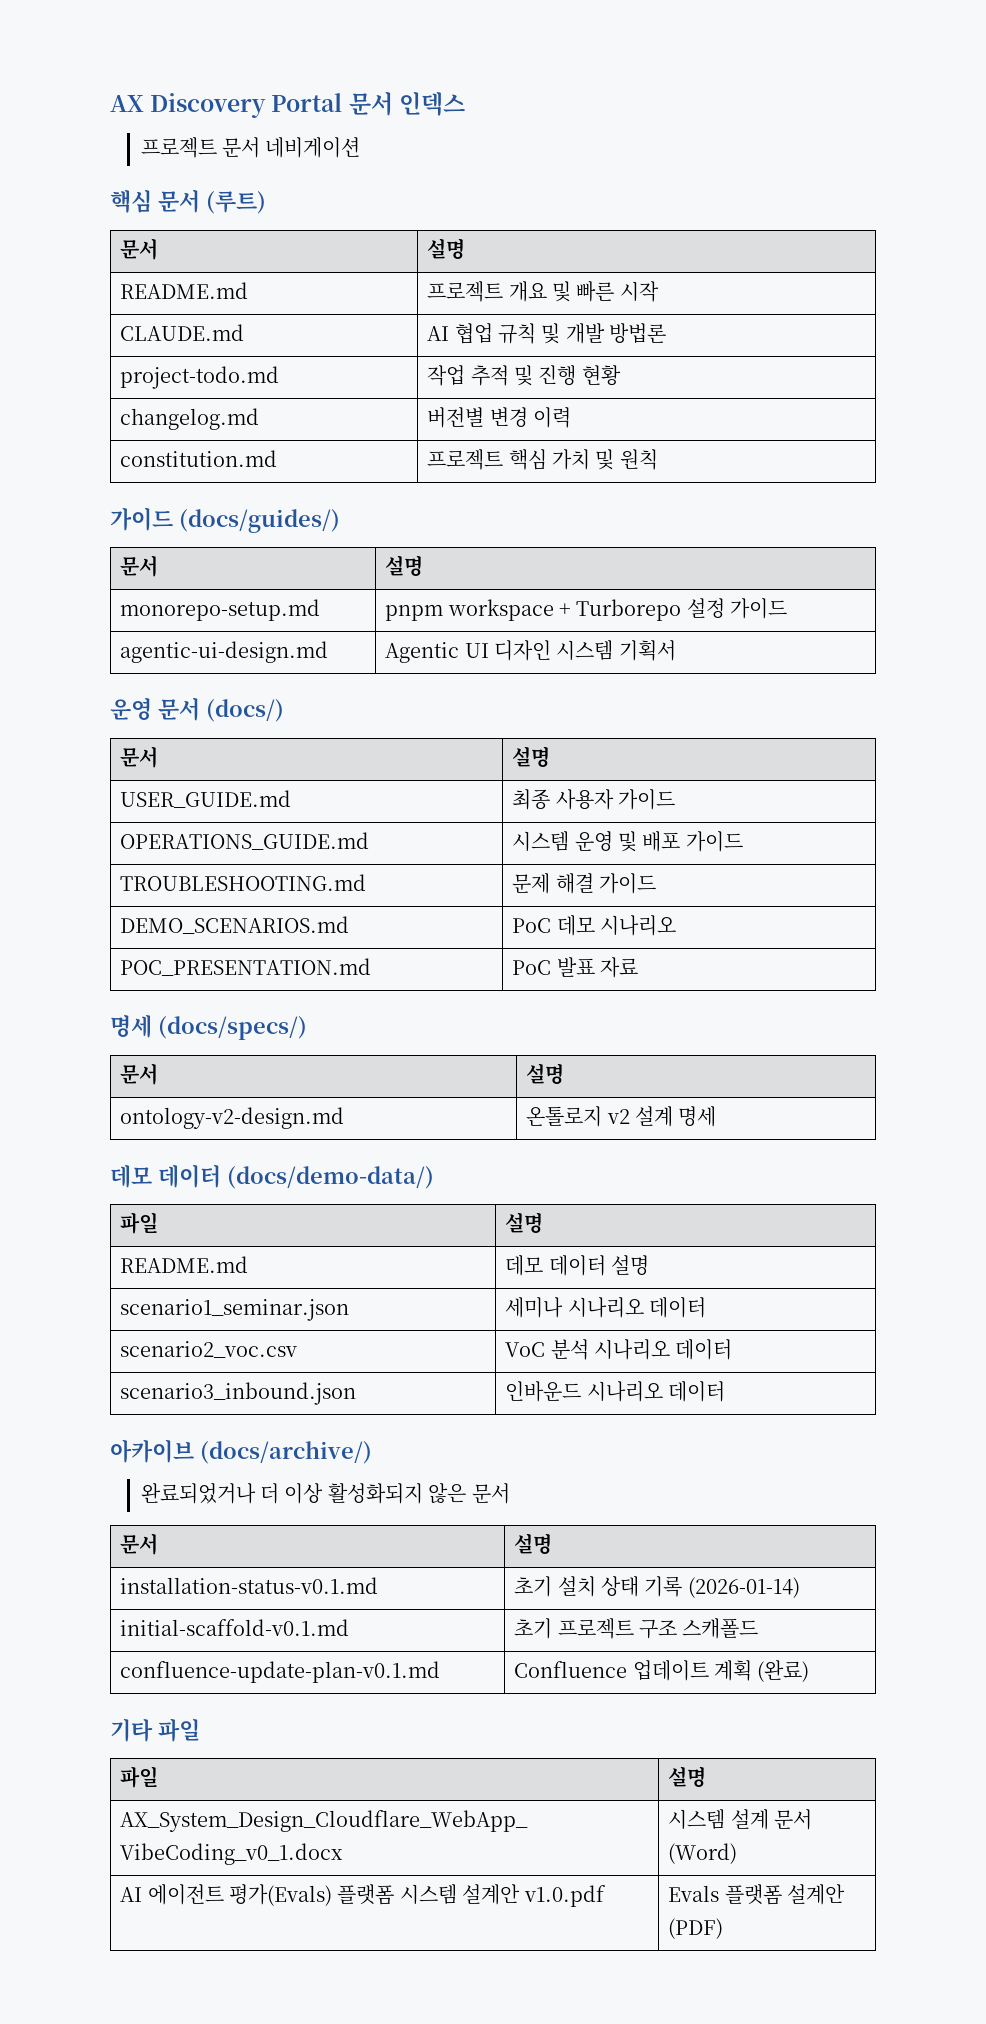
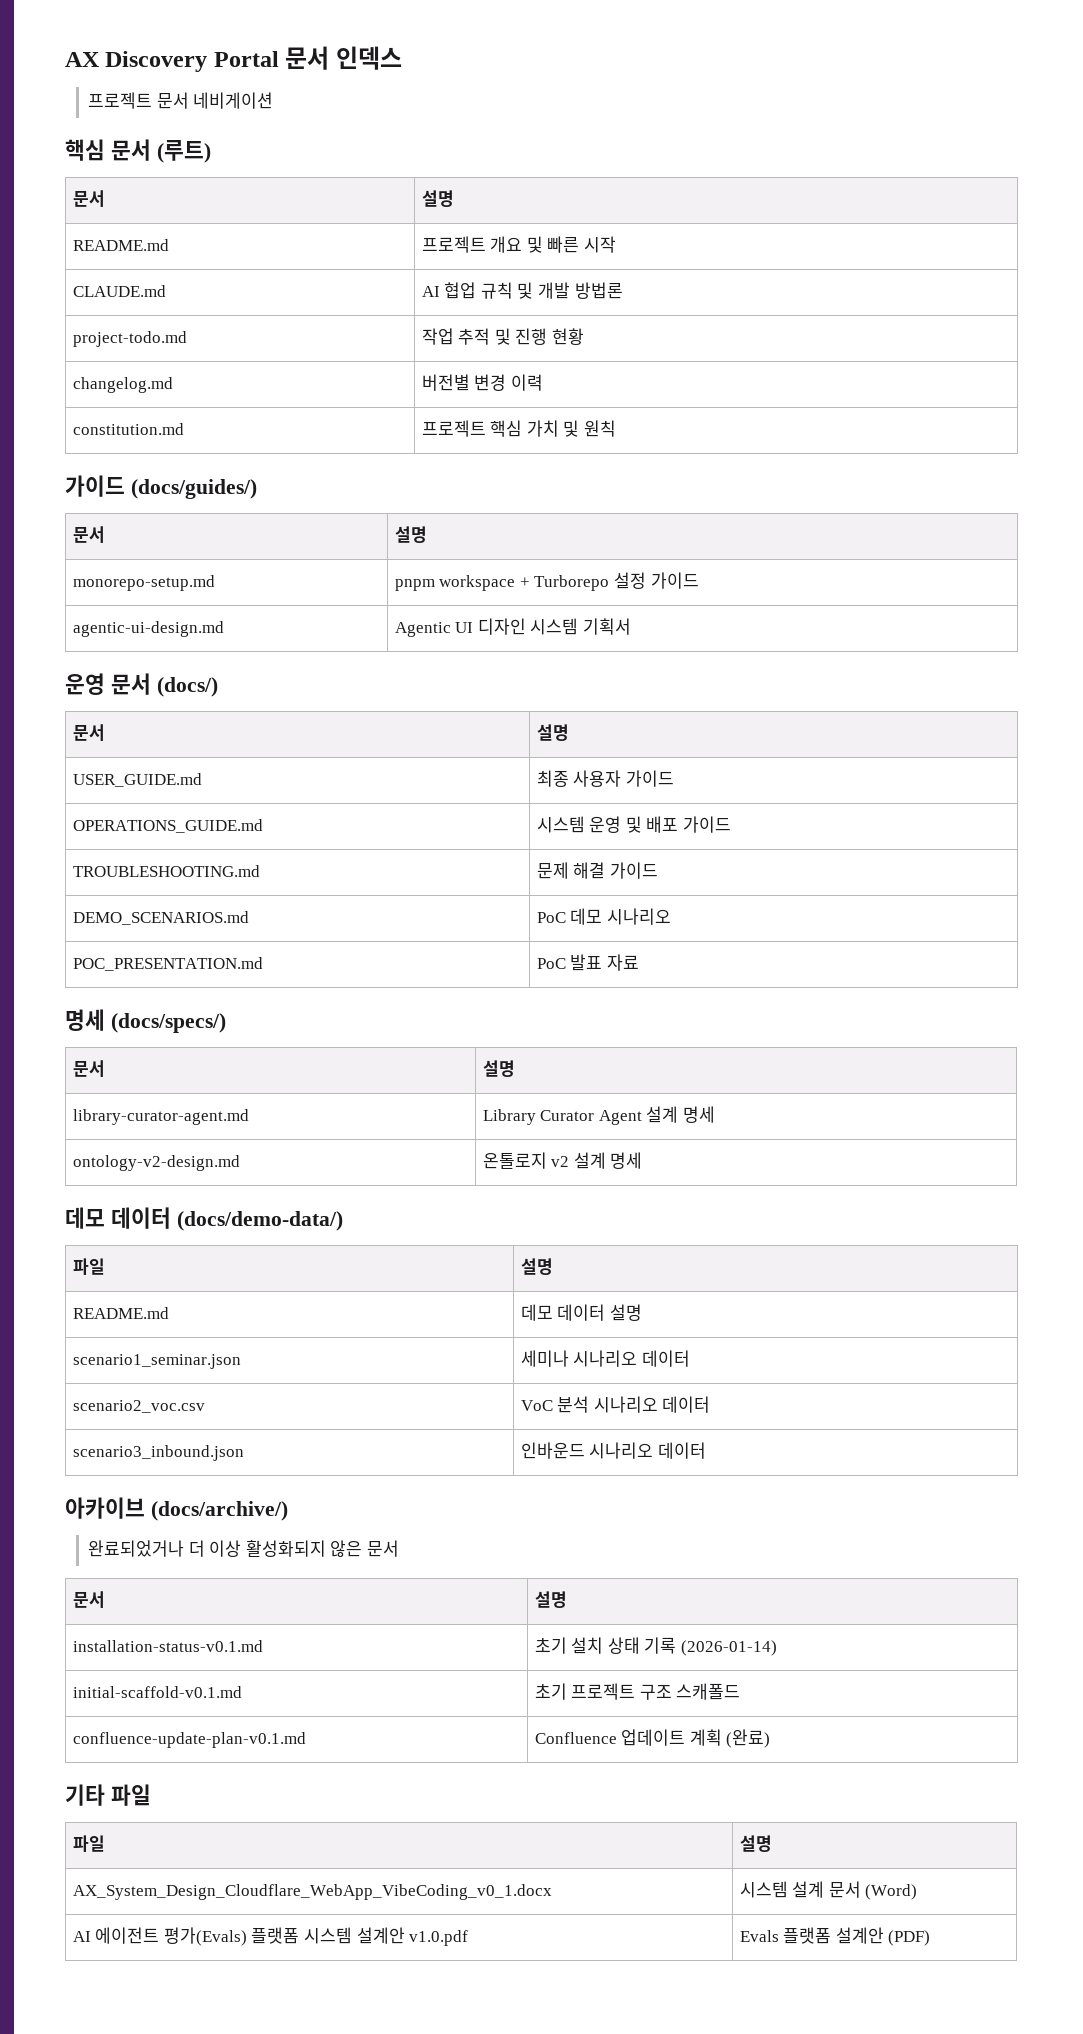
(565, 1073) none -> [72,1109,249,1125] [482,1106,715,1125] // library-curator-agent.md | Library Curator Agent 설계 명세

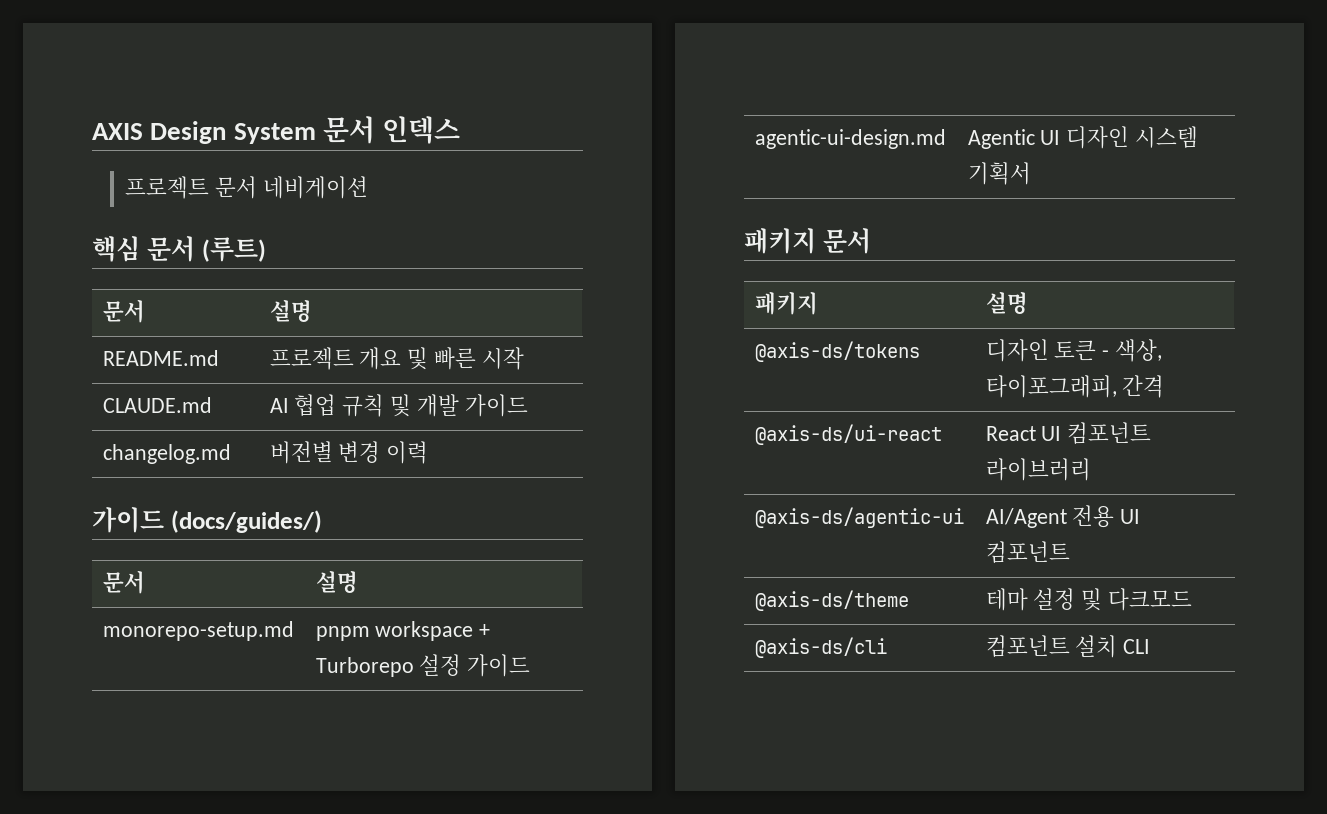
[65,51,279,72] AX Discovery Portal -> [92,121,316,144] AXIS Design System
[574,282,623,299] [72,331,187,347] [421,328,584,345] [72,377,173,393] [421,374,543,391] [72,423,184,435] [421,420,616,437] 방법론 // project-todo.md | 작업 추적 및 진행 현황 // changelog.md | 버전별 변경 이력 // constitution.md | 프로젝트 핵심 가치 및 원칙 -> [464,394,528,417] [102,444,231,464] [269,441,429,464] 가이드 // changelog.md | 버전별 변경 이력
[65,673,218,697] [72,724,105,741] [536,724,569,741] [72,773,202,787] [536,770,674,787] [72,819,263,833] [536,816,731,833] [72,865,260,877] [536,862,658,879] [72,911,249,925] [536,908,671,925] [72,957,263,971] [536,954,639,971] [65,1009,226,1033] [72,1060,105,1077] [482,1060,515,1077] [72,1109,249,1125] [482,1106,715,1125] [72,1155,240,1171] [482,1152,643,1169] [65,1207,343,1231] [72,1258,105,1275] [520,1258,553,1275] [72,1307,169,1319] [520,1304,642,1321] [72,1354,241,1369] [520,1350,690,1367] [72,1400,205,1413] [520,1396,711,1413] [72,1445,244,1461] [520,1442,706,1459] [65,1497,288,1521] [88,1540,399,1557] [72,1591,105,1608] [534,1591,567,1608] [72,1640,263,1652] [534,1637,777,1656] [72,1686,242,1698] [534,1683,741,1700] [72,1732,306,1748] [534,1729,771,1748] [65,1784,151,1806] [72,1835,105,1852] [739,1835,772,1852] [72,1884,552,1900] [739,1881,918,1900] [72,1927,469,1946] [739,1927,931,1946] 운영 문서 (docs/) // 문서 | 설명 // USER_GUIDE.md | 최종 사용자 가이드 // OPERATIONS_GUIDE.md | 시스템 운영 및 배포 가이드 // TROUBLESHOOTING.md | 문제 해결 가이드 // DEMO_SCENARIOS.md | PoC 데모 시나리오 // POC_PRESENTATION.md | PoC 발표 자료 // 명세 (docs/specs/) // 문서 | 설명 // library-curator-agent.md | Library Curator Agent 설계 명세 // ontology-v2-design.md | 온톨로지 v2 설계 명세 // 데모 데이터 (docs/demo-data/) // 파일 | 설명 // README.md | 데모 데이터 설명 // scenario1_seminar.json | 세미나 시나리오 데이터 // scenario2_voc.csv | VoC 분석 시나리오 데이터 // scenario3_inbound.json | 인바운드 시나리오 데이터 // 아카이브 (docs/archive/) // 완료되었거나 더 이상 활성화되지 않은 문서 // 문서 | 설명 // installation-status-v0.1.md | 초기 설치 상태 기록 (2026-01-14) // initial-scaffold-v0.1.md | 초기 프로젝트 구조 스캐폴드 // confluence-update-plan-v0.1.md | Confluence 업데이트 계획 (완료) // 기타 파일 // 파일 | 설명 // AX_System_Design_Cloudflare_WebApp_VibeCoding_v0_1.docx | 시스템 설계 문서 (Word) // AI 에이전트 평가(Evals) 플랫폼 시스템 설계안 v1.0.pdf | Evals 플랫폼 설계안 (PDF) -> [744,228,871,254] [754,291,818,315] [985,292,1028,314] [754,341,920,362] [985,339,1162,362] [985,375,1165,398] [754,424,942,445] [985,422,1152,444] [985,458,1091,481] [754,507,964,528] [985,505,1141,528] [985,541,1070,563] [754,590,909,611] [985,588,1192,611] [754,637,887,658] [985,635,1151,658] 패키지 문서 // 패키지 | 설명 // @axis-ds/tokens | 디자인 토큰 - 색상, 타이포그래피, 간격 // @axis-ds/ui-react | React UI 컴포넌트 라이브러리 // @axis-ds/agentic-ui | AI/Agent 전용 UI 컴포넌트 // @axis-ds/theme | 테마 설정 및 다크모드 // @axis-ds/cli | 컴포넌트 설치 CLI

